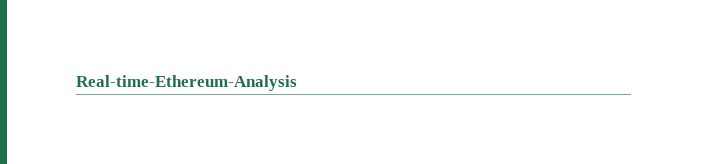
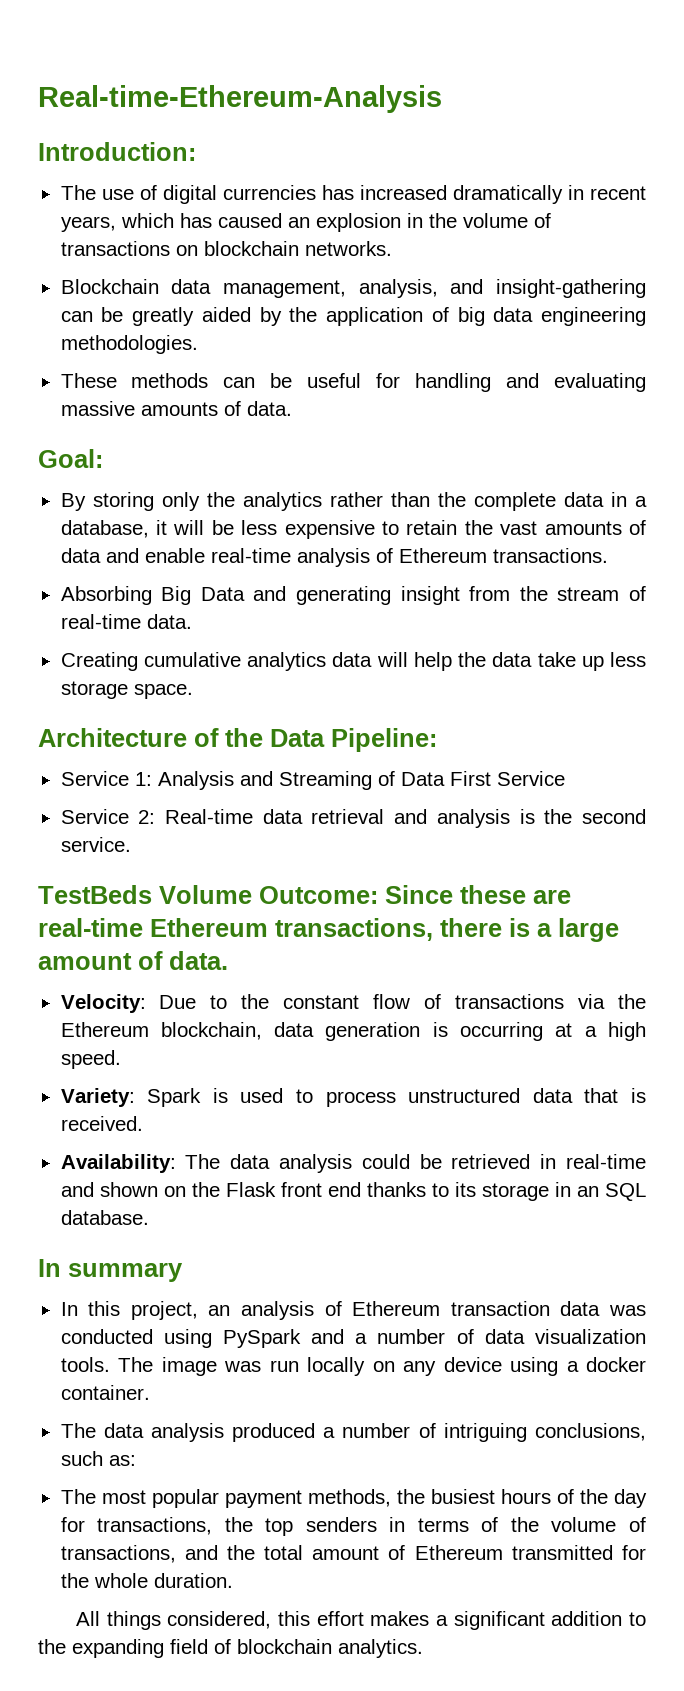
(297, 83) none -> [38,142,196,161] [60,185,646,204] [60,213,551,232] [60,241,392,256] [60,279,646,298] [60,307,646,326] [60,335,198,354] [60,373,646,392] [60,401,292,416] [38,449,103,468] [60,492,647,511] [60,520,647,539] [60,548,608,567] [60,586,647,605] [60,614,192,629] [60,652,646,671] [60,681,193,699] [38,728,437,752] [60,771,565,790] [60,809,647,828] [60,837,131,852] [38,885,571,904] [38,918,619,942] [38,951,228,970] [60,994,646,1013] [60,1022,646,1041] [60,1050,121,1069] [60,1088,647,1107] [60,1116,143,1131] [60,1154,646,1173] [60,1182,646,1201] [60,1210,149,1225] [38,1259,183,1282] [60,1301,647,1320] [60,1329,646,1348] [60,1357,646,1376] [60,1385,150,1400] [60,1423,646,1442] [60,1451,136,1466] [60,1489,647,1508] [60,1517,646,1536] [60,1545,646,1563] [60,1573,233,1588] [76,1611,646,1630] [38,1639,423,1658] // Introduction: // The use of digital currencies has increased dramatically in recent years, which has caused an explosion in the volume of transactions on blockchain networks. // Blockchain data management, analysis, and insight-gathering can be greatly aided by the application of big data engineering methodologies. // These methods can be useful for handling and evaluating massive amounts of data. // Goal: // By storing only the analytics rather than the complete data in a database, it will be less expensive to retain the vast amounts of data and enable real-time analysis of Ethereum transactions. // Absorbing Big Data and generating insight from the stream of real-time data. // Creating cumulative analytics data will help the data take up less storage space. // Architecture of the Data Pipeline: // Service 1: Analysis and Streaming of Data First Service // Service 2: Real-time data retrieval and analysis is the second service. // TestBeds Volume Outcome: Since these are real-time Ethereum transactions, there is a large amount of data. // Velocity: Due to the constant flow of transactions via the Ethereum blockchain, data generation is occurring at a high speed. // Variety: Spark is used to process unstructured data that is received. // Availability: The data analysis could be retrieved in real-time and shown on the Flask front end thanks to its storage in an SQL database. // In summary // In this project, an analysis of Ethereum transaction data was conducted using PySpark and a number of data visualization tools. The image was run locally on any device using a docker container. // The data analysis produced a number of intriguing conclusions, such as: // The most popular payment methods, the busiest hours of the day for transactions, the top senders in terms of the volume of transactions, and the total amount of Ethereum transmitted for the whole duration. // All things considered, this effort makes a significant addition to the expanding field of blockchain analytics.

